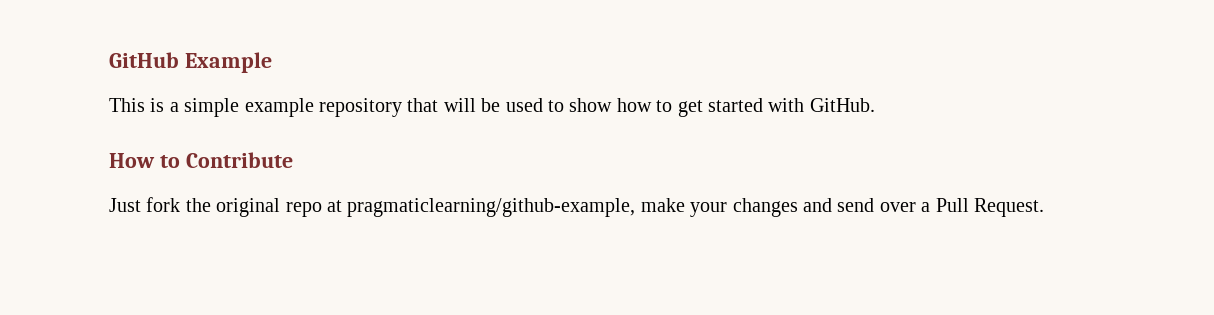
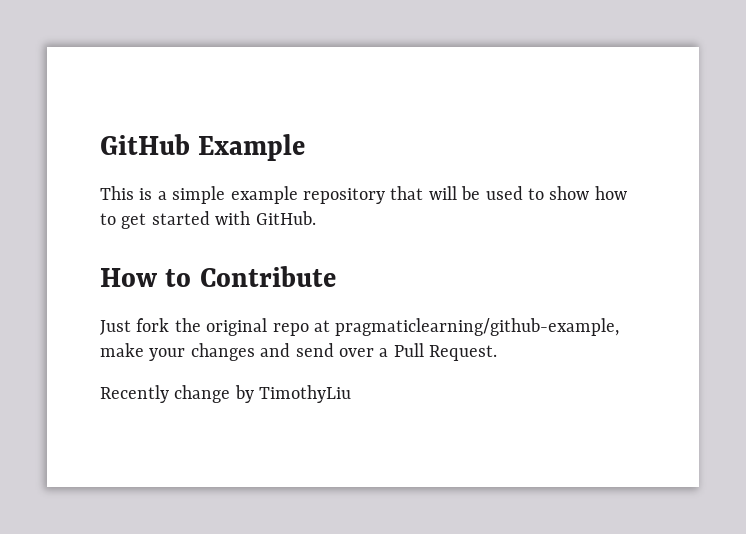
(1044, 207) none -> [100,385,352,403] // Recently change by TimothyLiu

